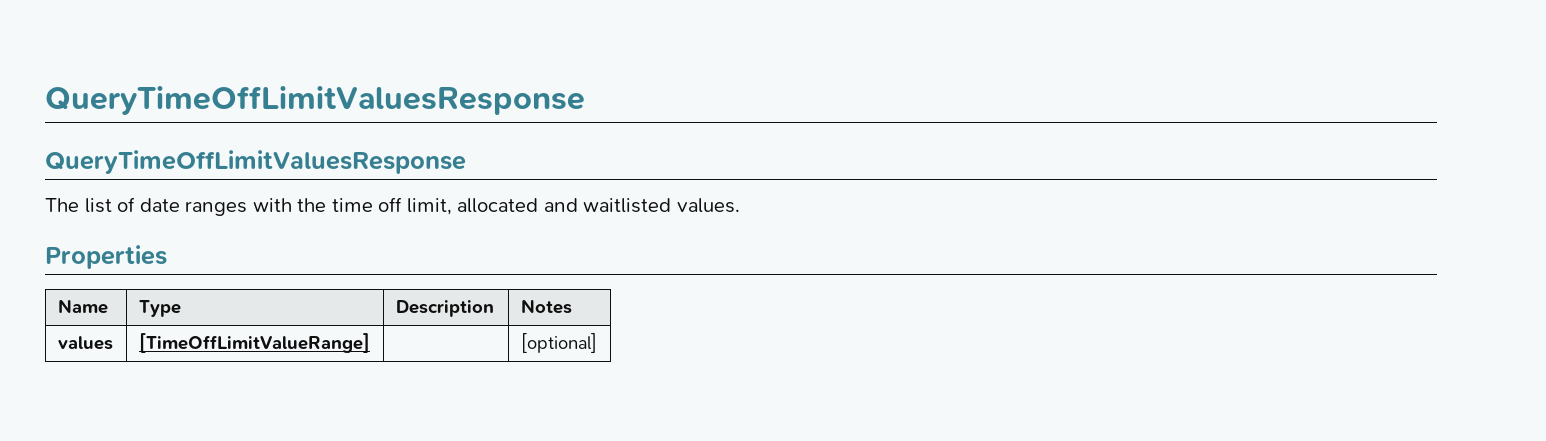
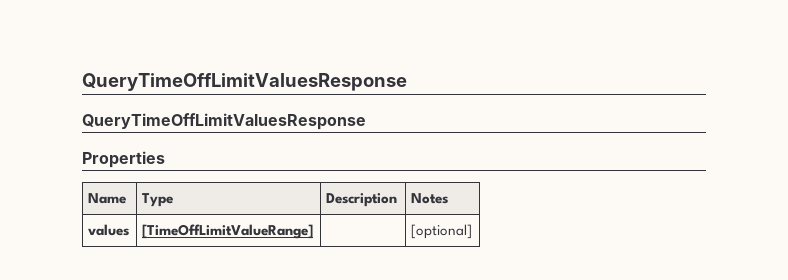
[45,197,740,216] // The list of date ranges with the time off limit, allocated and waitlisted values. -> (366, 121) none

